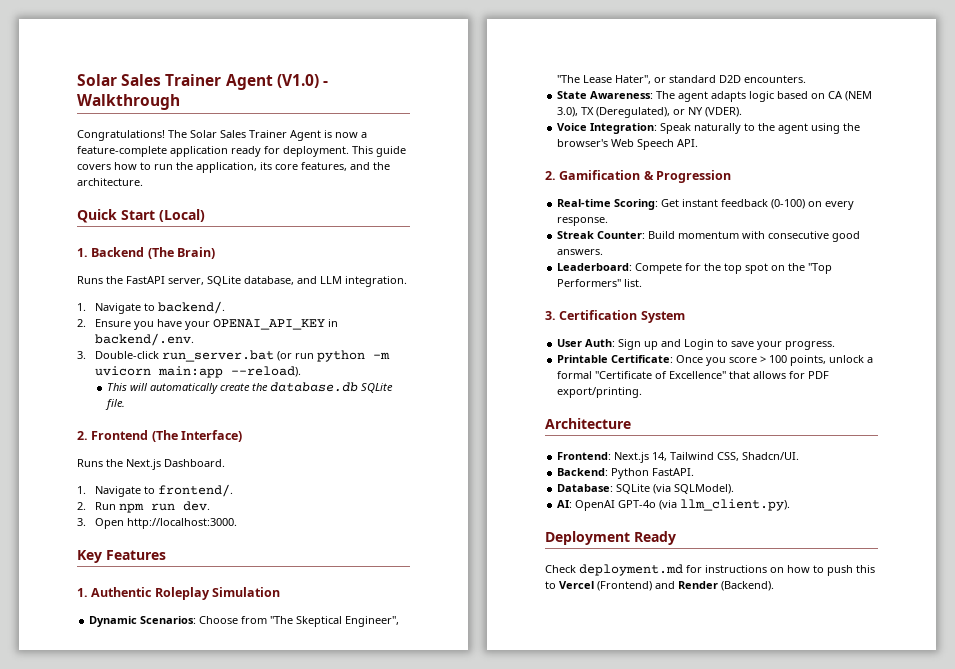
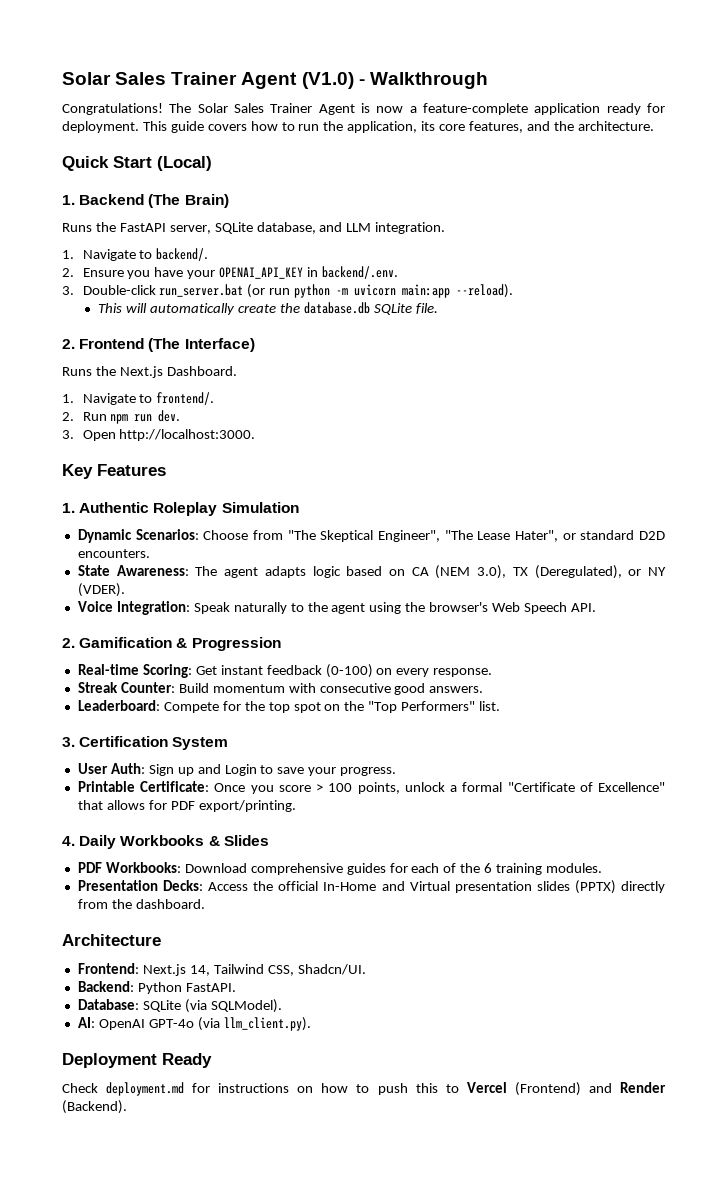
(643, 392) none -> [62,835,269,849] [77,862,603,875] [77,880,665,894] [77,899,205,909] // 4. Daily Workbooks & Slides // PDF Workbooks: Download comprehensive guides for each of the 6 training modules. // Presentation Decks: Access the official In-Home and Virtual presentation slides (PPTX) directly from the dashboard.

